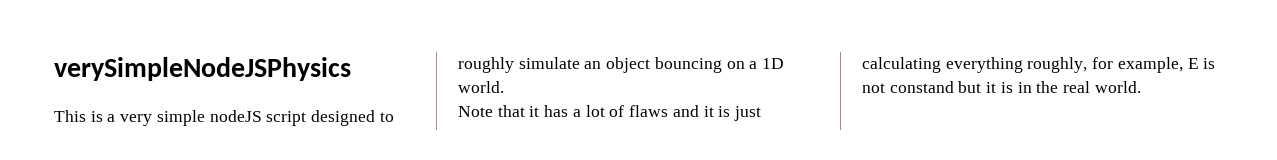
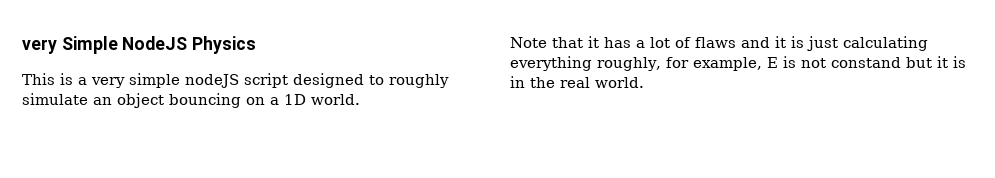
[54,57,351,81] verySimpleNodeJSPhysics -> [22,36,257,54] very Simple NodeJS Physics

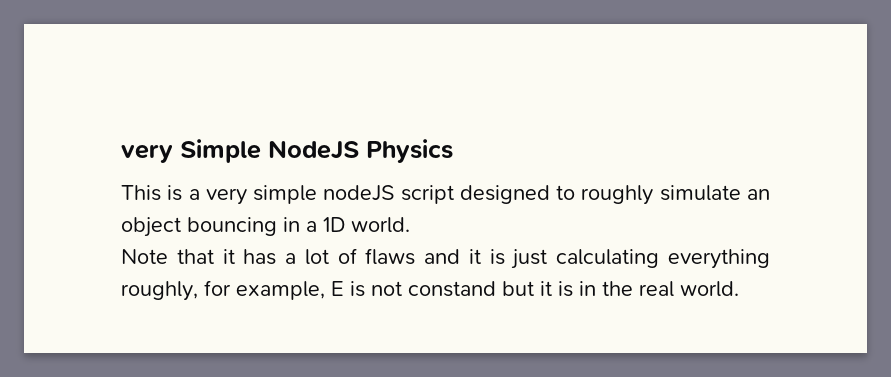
[246,97,265,105] on -> [283,217,300,232] in

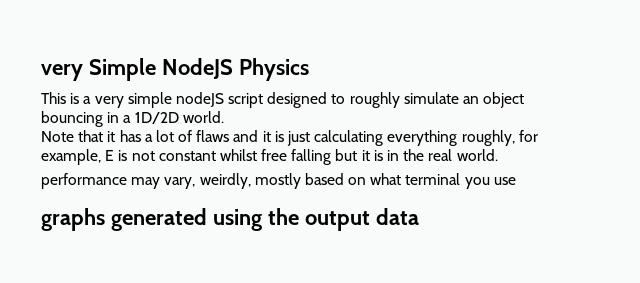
[323,217,345,232] 1D -> [134,112,179,124] 1D/2D
[408,281,496,297] constand -> [158,149,332,165] constant whilst free falling
(739, 289) none -> [41,173,516,189] [41,208,419,231] // performance may vary, weirdly, mostly based on what terminal you use // graphs generated using the output data

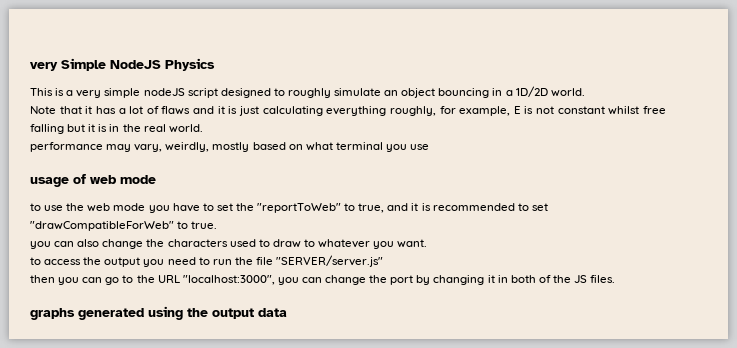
(516, 181) none -> [30,174,156,187] [30,203,548,213] [30,221,218,231] [30,239,428,249] [30,255,384,267] [30,275,616,285] // usage of web mode // to use the web mode you have to set the "reportToWeb" to true, and it is recommended to set "drawCompatibleForWeb" to true. // you can also change the characters used to draw to whatever you want. // to access the output you need to run the file "SERVER/server.js" // then you can go to the URL "localhost:3000", you can change the port by changing it in both of the JS files.

